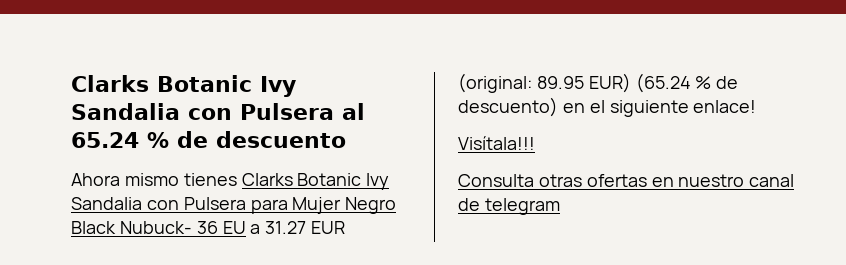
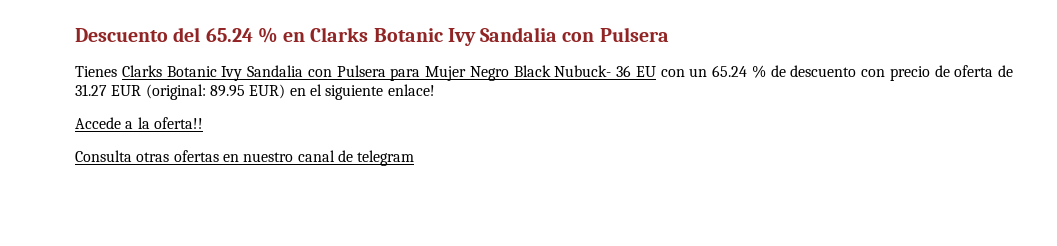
[71,75,296,97] [71,103,365,120] [71,131,346,148] [71,173,237,186] Clarks Botanic Ivy Sandalia con Pulsera al 65.24 % de descuento // Ahora mismo tienes -> [75,27,669,46] [75,66,117,77] Descuento del 65.24 % en Clarks Botanic Ivy Sandalia con Pulsera // Tienes
[250,224,261,234] a -> [660,65,1013,81] con un 65.24 % de descuento con precio de oferta de
[635,73,739,93] [458,97,558,117] (65.24 % de descuento) -> (286, 91) none
[458,136,535,150] Visítala!!! -> [75,117,203,129] Accede a la oferta!!

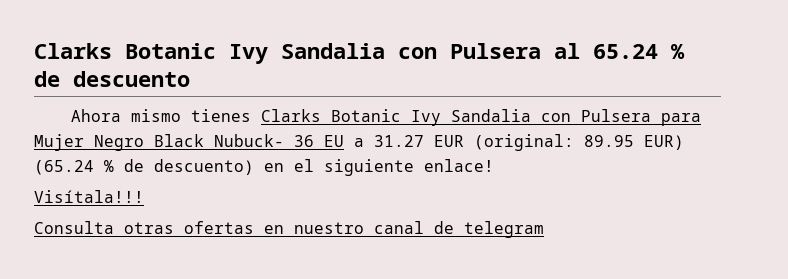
[75,27,669,46] [75,66,117,77] Descuento del 65.24 % en Clarks Botanic Ivy Sandalia con Pulsera // Tienes -> [34,43,685,64] [34,71,190,87] [70,109,251,122] Clarks Botanic Ivy Sandalia con Pulsera al 65.24 % de descuento // Ahora mismo tienes
[660,65,1013,81] con un 65.24 % de descuento con precio de oferta de -> [354,138,364,147] a
(286, 91) none -> [34,159,254,175] (65.24 % de descuento)
[75,117,203,129] Accede a la oferta!! -> [34,190,144,203] Visítala!!!

